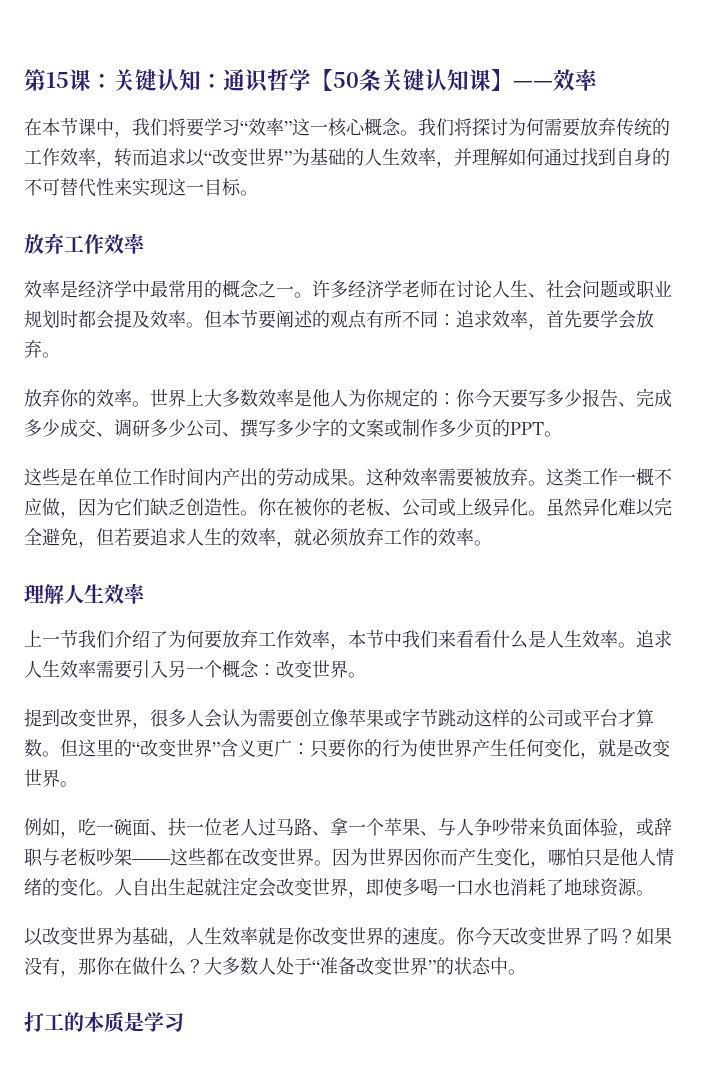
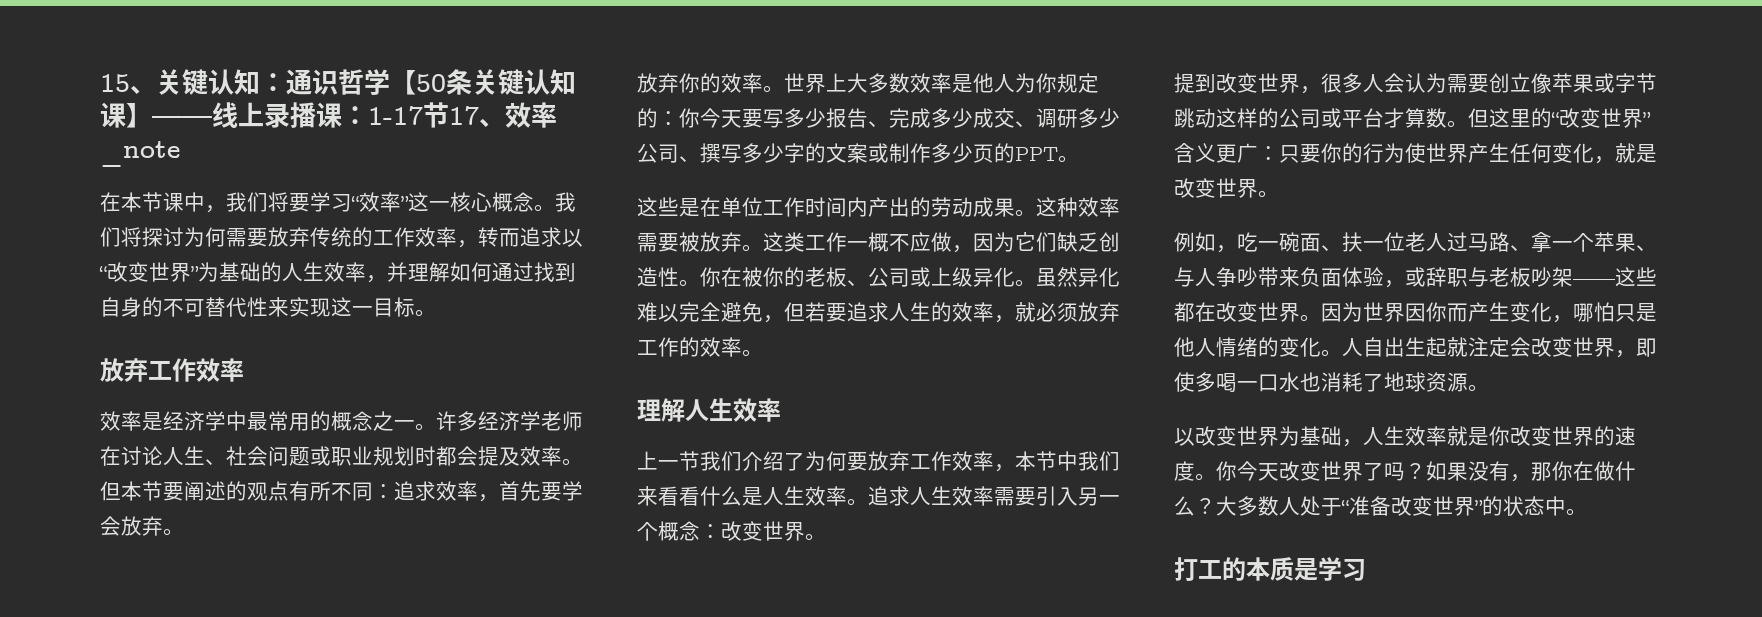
[24,69,113,91] 第15课： -> [100,74,156,94] 15、
[553,69,597,91] 效率 -> [212,102,557,128] [100,141,180,167] 线上录播课：1-17节17、效率_note

